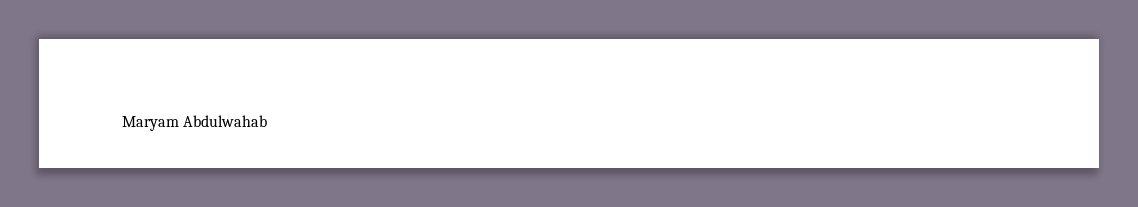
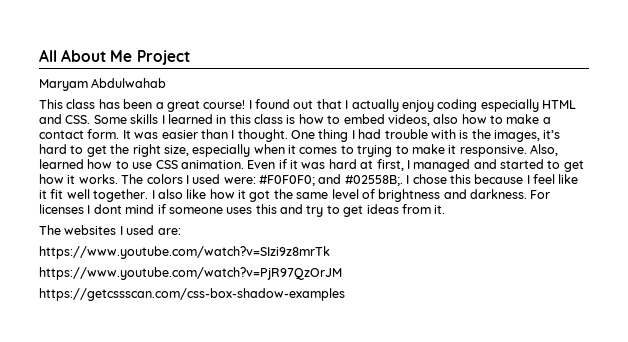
[122,115,268,131] Maryam Abdulwahab -> [39,49,190,65] [39,78,167,91] [39,99,576,112] [39,114,551,126] [39,129,561,142] [39,144,558,157] [39,159,584,172] [39,174,579,186] [39,189,551,202] [39,204,446,217] [39,225,181,235] [39,246,330,259] [39,267,342,280] [39,288,345,301] All About Me Project // Maryam Abdulwahab // This class has been a great course! I found out that I actually enjoy coding especially HTML and CSS. Some skills I learned in this class is how to embed videos, also how to make a contact form. It was easier than I thought. One thing I had trouble with is the images, it’s hard to get the right size, especially when it comes to trying to make it responsive. Also, learned how to use CSS animation. Even if it was hard at first, I managed and started to get how it works. The colors I used were: #F0F0F0; and #02558B;. I chose this because I feel like it fit well together. I also like how it got the same level of brightness and darkness. For licenses I dont mind if someone uses this and try to get ideas from it. // The websites I used are: // https://www.youtube.com/watch?v=SIzi9z8mrTk // https://www.youtube.com/watch?v=PjR97QzOrJM // https://getcssscan.com/css-box-shadow-examples

